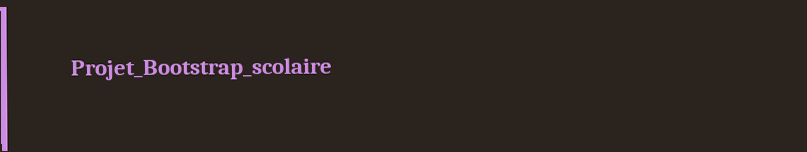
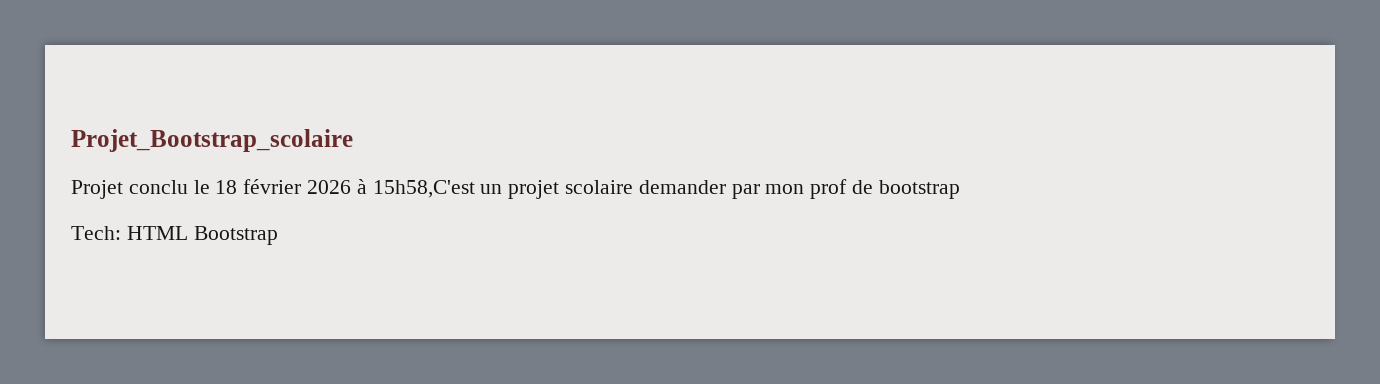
(333, 69) none -> [71,179,960,199] [71,226,278,245] // Projet conclu le 18 février 2026 à 15h58,C'est un projet scolaire demander par mon prof de bootstrap // Tech: HTML Bootstrap

